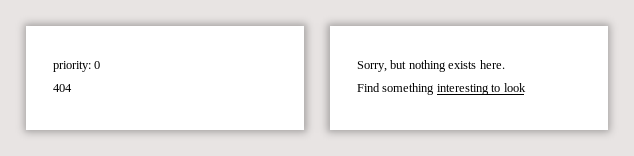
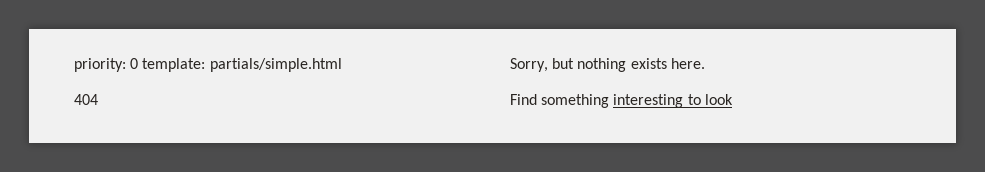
(101, 65) none -> [142,58,342,72] template: partials/simple.html

